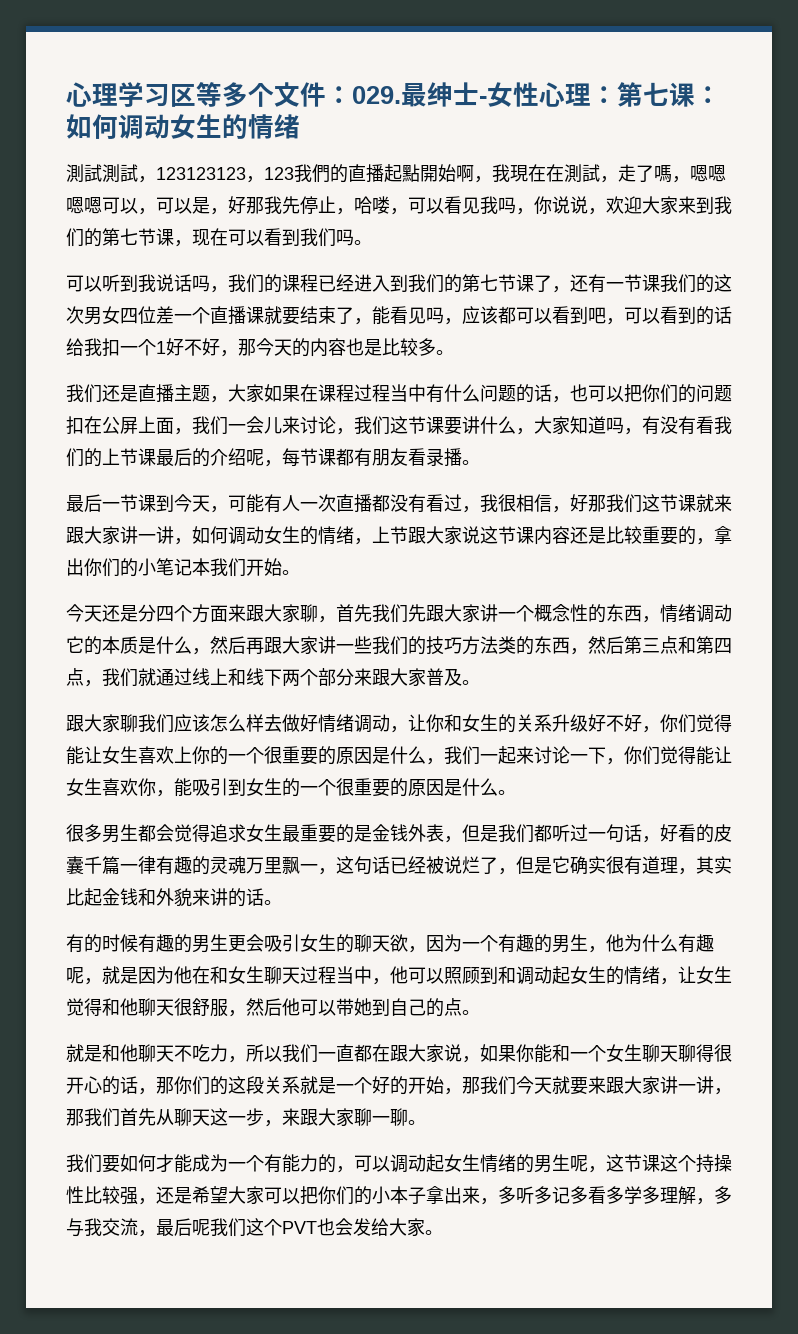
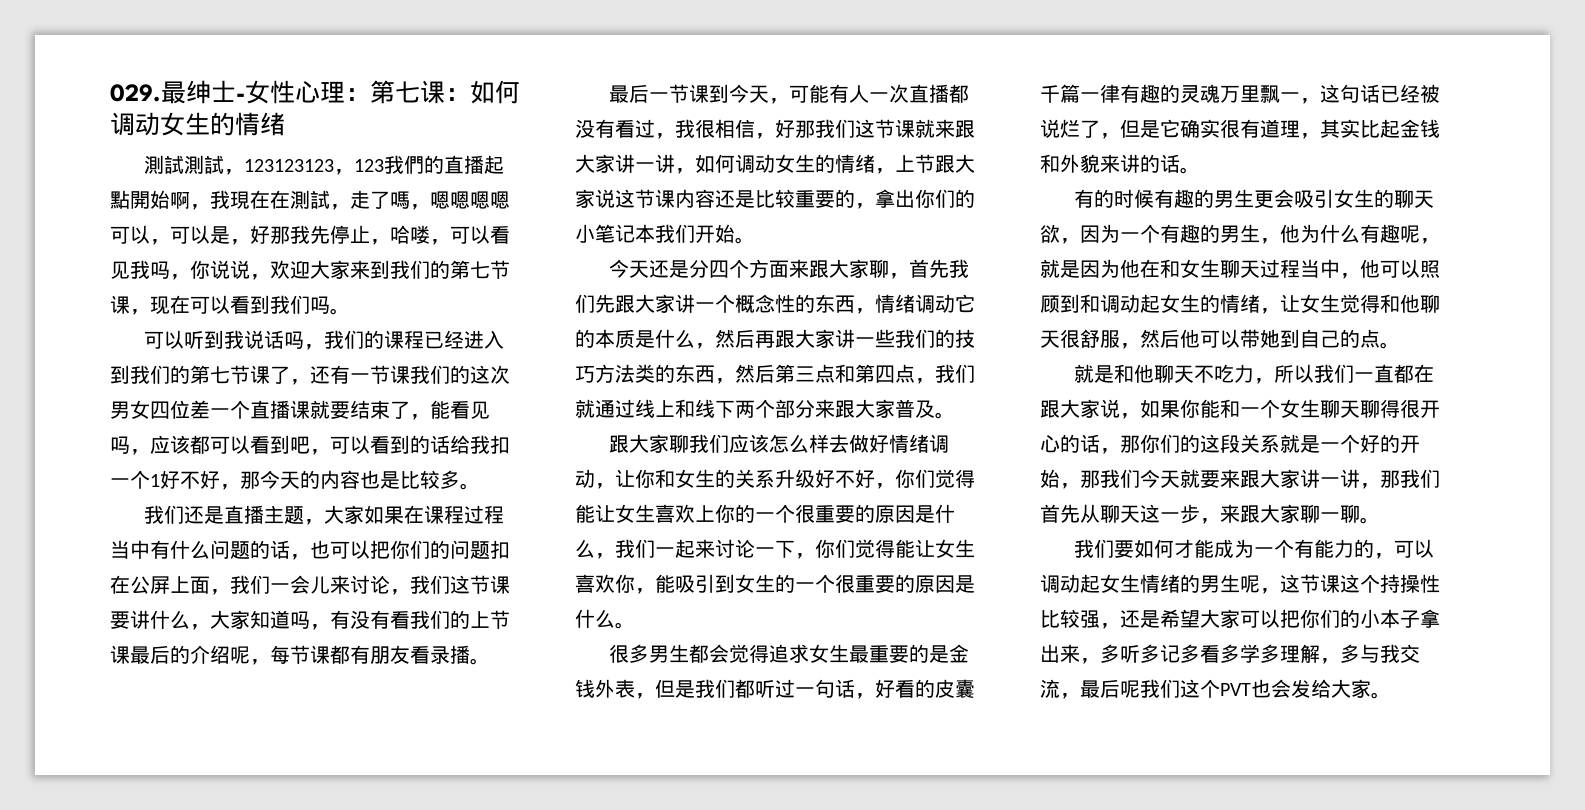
[66,82,352,107] 心理学习区等多个文件： -> (110, 93) none

